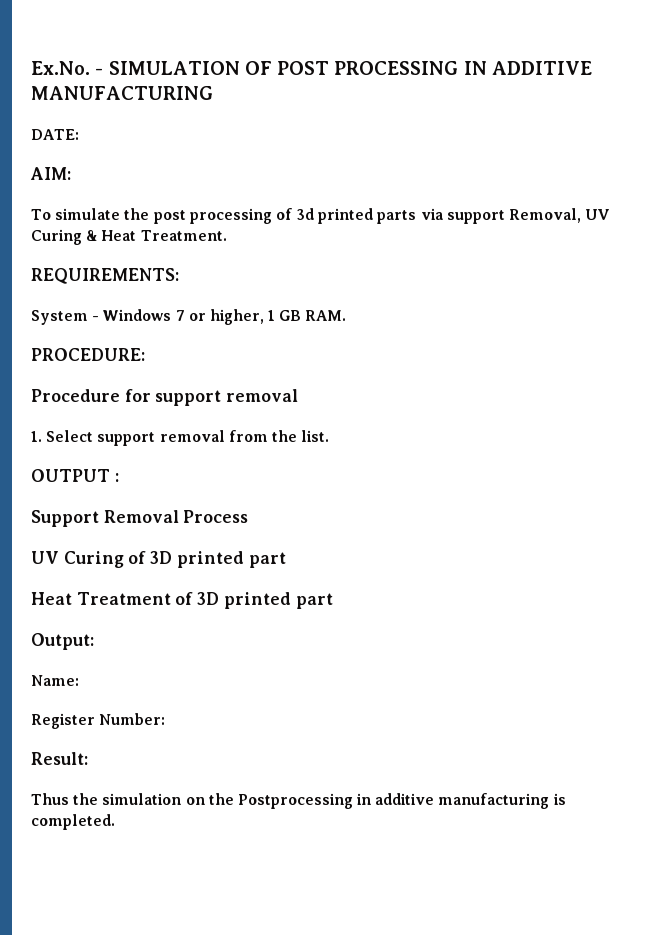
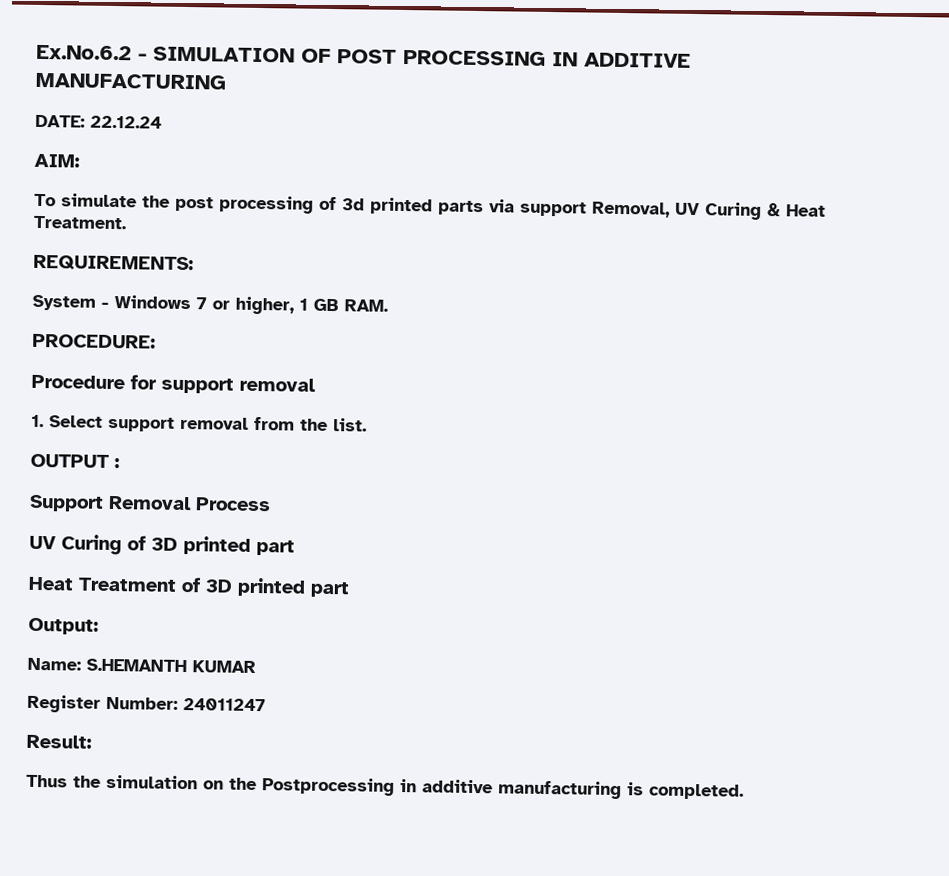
[31,61,90,75] Ex.No. -> [36,44,132,61] Ex.No.6.2
(79, 134) none -> [90,115,162,129] 22.12.24
(79, 680) none -> [86,658,256,674] S.HEMANTH KUMAR
(166, 719) none -> [183,698,266,712] 24011247

